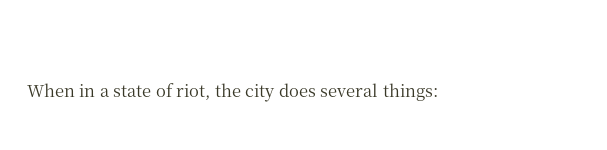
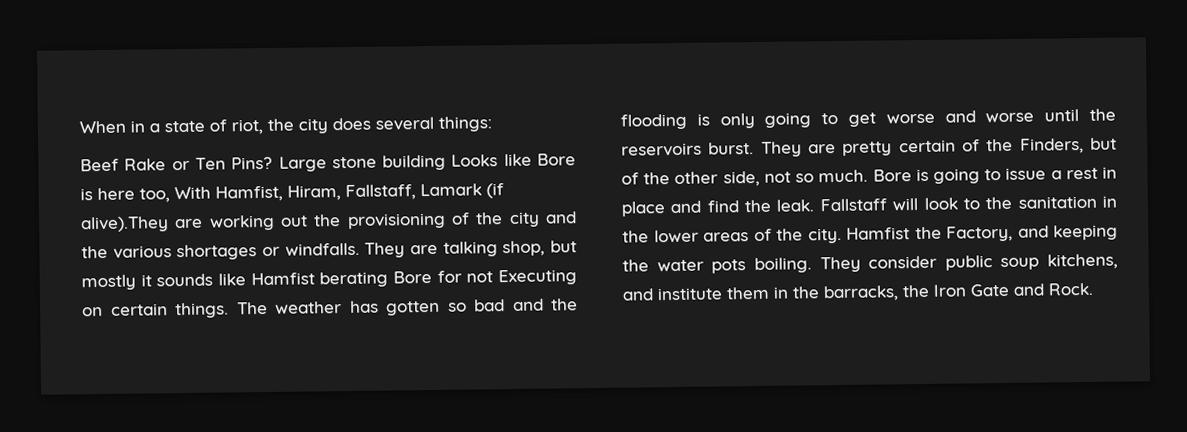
(438, 92) none -> [80,153,576,172] [80,183,504,203] [80,211,577,233] [81,240,577,261] [81,269,577,291] [82,298,578,319] [620,108,1116,130] [621,137,1117,157] [621,166,1117,187] [621,195,1117,217] [622,224,1118,244] [622,253,1118,274] [622,282,1094,302] // Beef Rake or Ten Pins? Large stone building Looks like Bore is here too, With Hamfist, Hiram, Fallstaff, Lamark (if alive).They are working out the provisioning of the city and the various shortages or windfalls. They are talking shop, but mostly it sounds like Hamfist berating Bore for not Executing on certain things. The weather has gotten so bad and the flooding is only going to get worse and worse until the reservoirs burst. They are pretty certain of the Finders, but of the other side, not so much. Bore is going to issue a rest in place and find the leak. Fallstaff will look to the sanitation in the lower areas of the city. Hamfist the Factory, and keeping the water pots boiling. They consider public soup kitchens, and institute them in the barracks, the Iron Gate and Rock.

